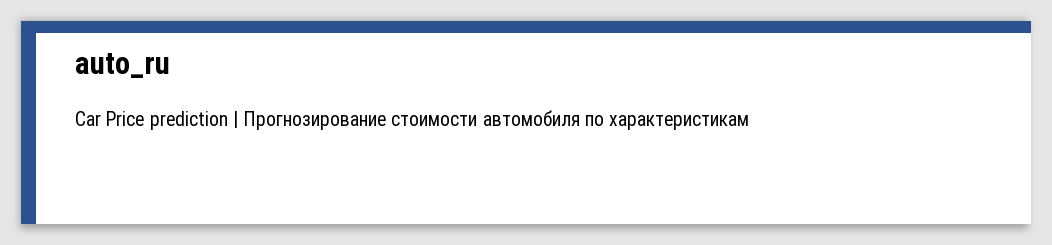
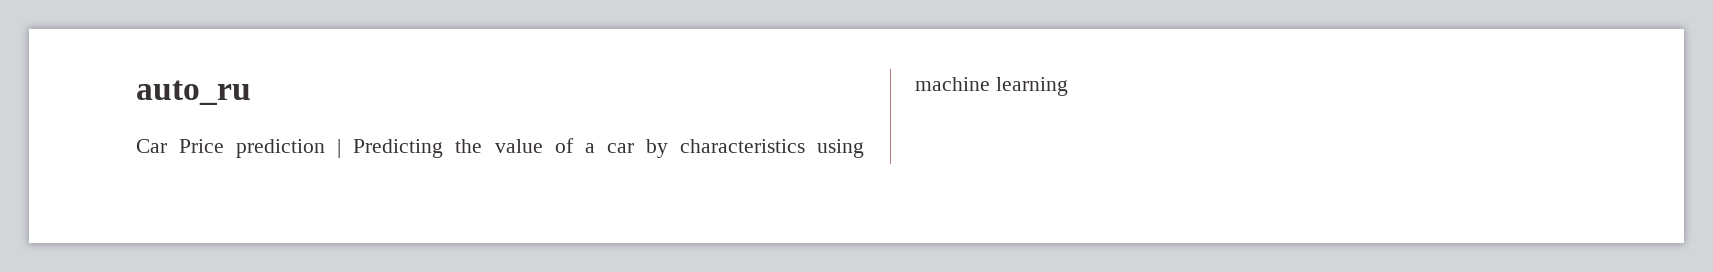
[243,110,750,130] Прогнозирование стоимости автомобиля по характеристикам -> [353,138,864,158] [915,77,1068,96] Predicting the value of a car by characteristics using machine learning

